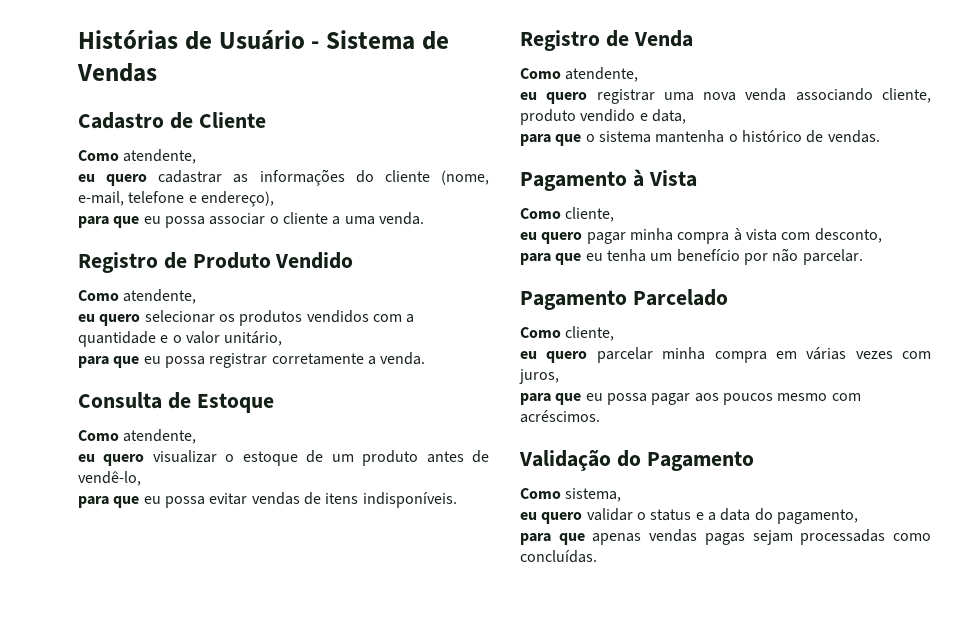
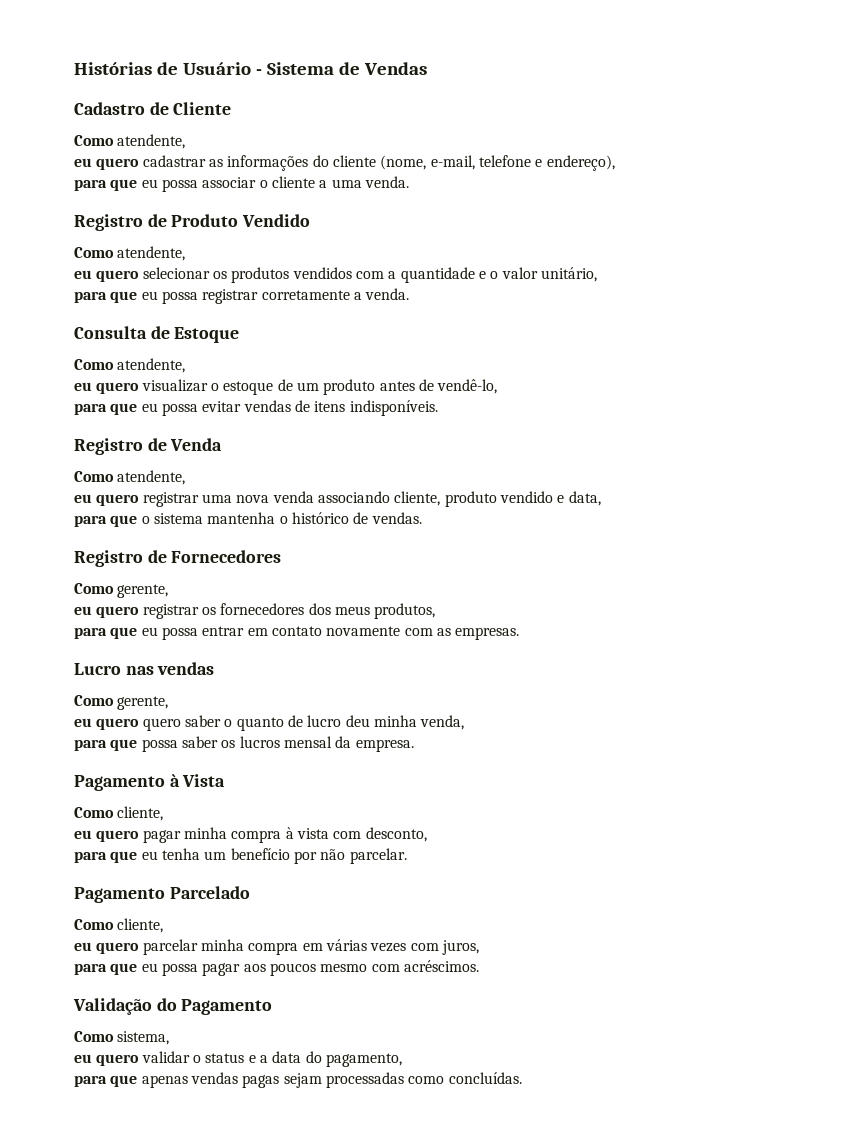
(880, 136) none -> [74,550,282,567] [74,583,169,598] [74,603,436,619] [74,626,520,640] [74,662,215,675] [74,695,169,710] [74,715,465,731] [74,736,414,752] // Registro de Fornecedores // Como gerente, // eu quero registrar os fornecedores dos meus produtos, // para que eu possa entrar em contato novamente com as empresas. // Lucro nas vendas // Como gerente, // eu quero quero saber o quanto de lucro deu minha venda, // para que possa saber os lucros mensal da empresa.

